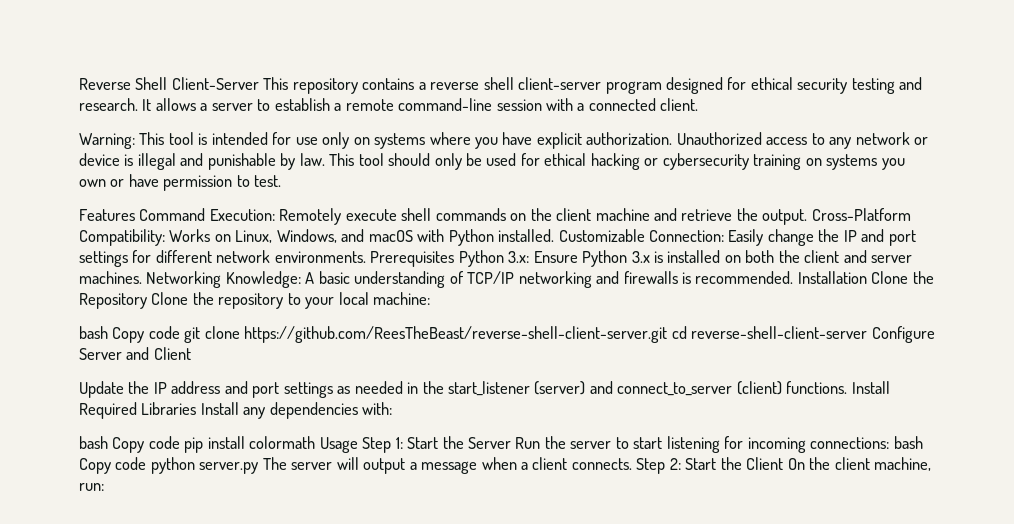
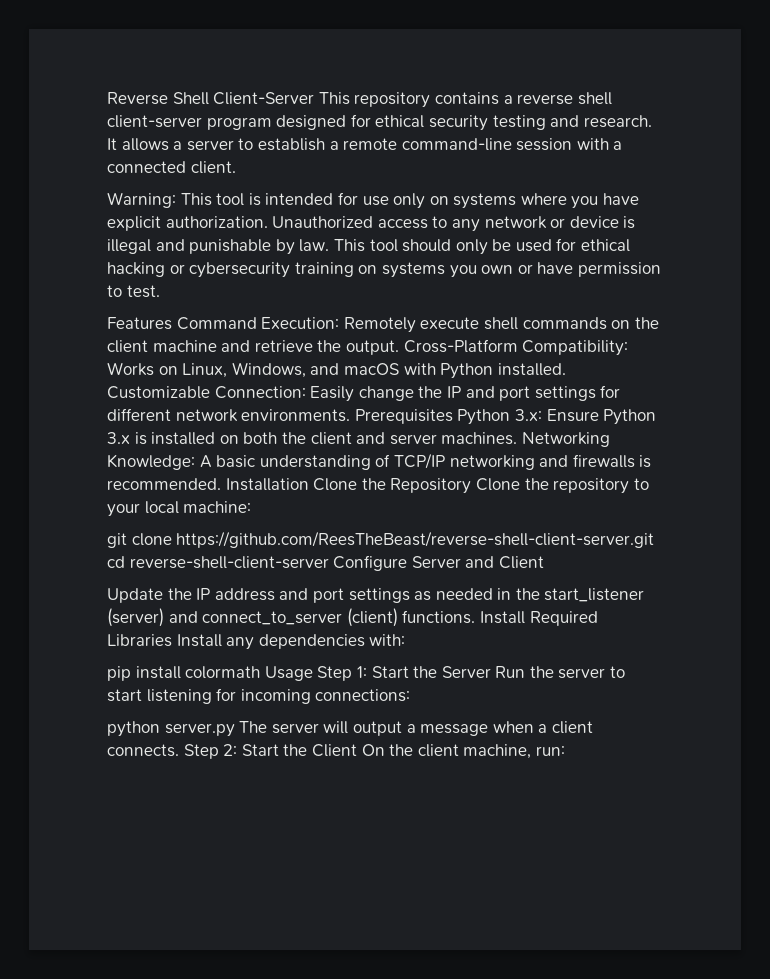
[79,326,180,343] bash Copy code -> (252, 507) none
[79,436,180,453] bash Copy code -> (406, 640) none
[893,436,923,449] [79,457,147,474] bash Copy code -> (411, 695) //

